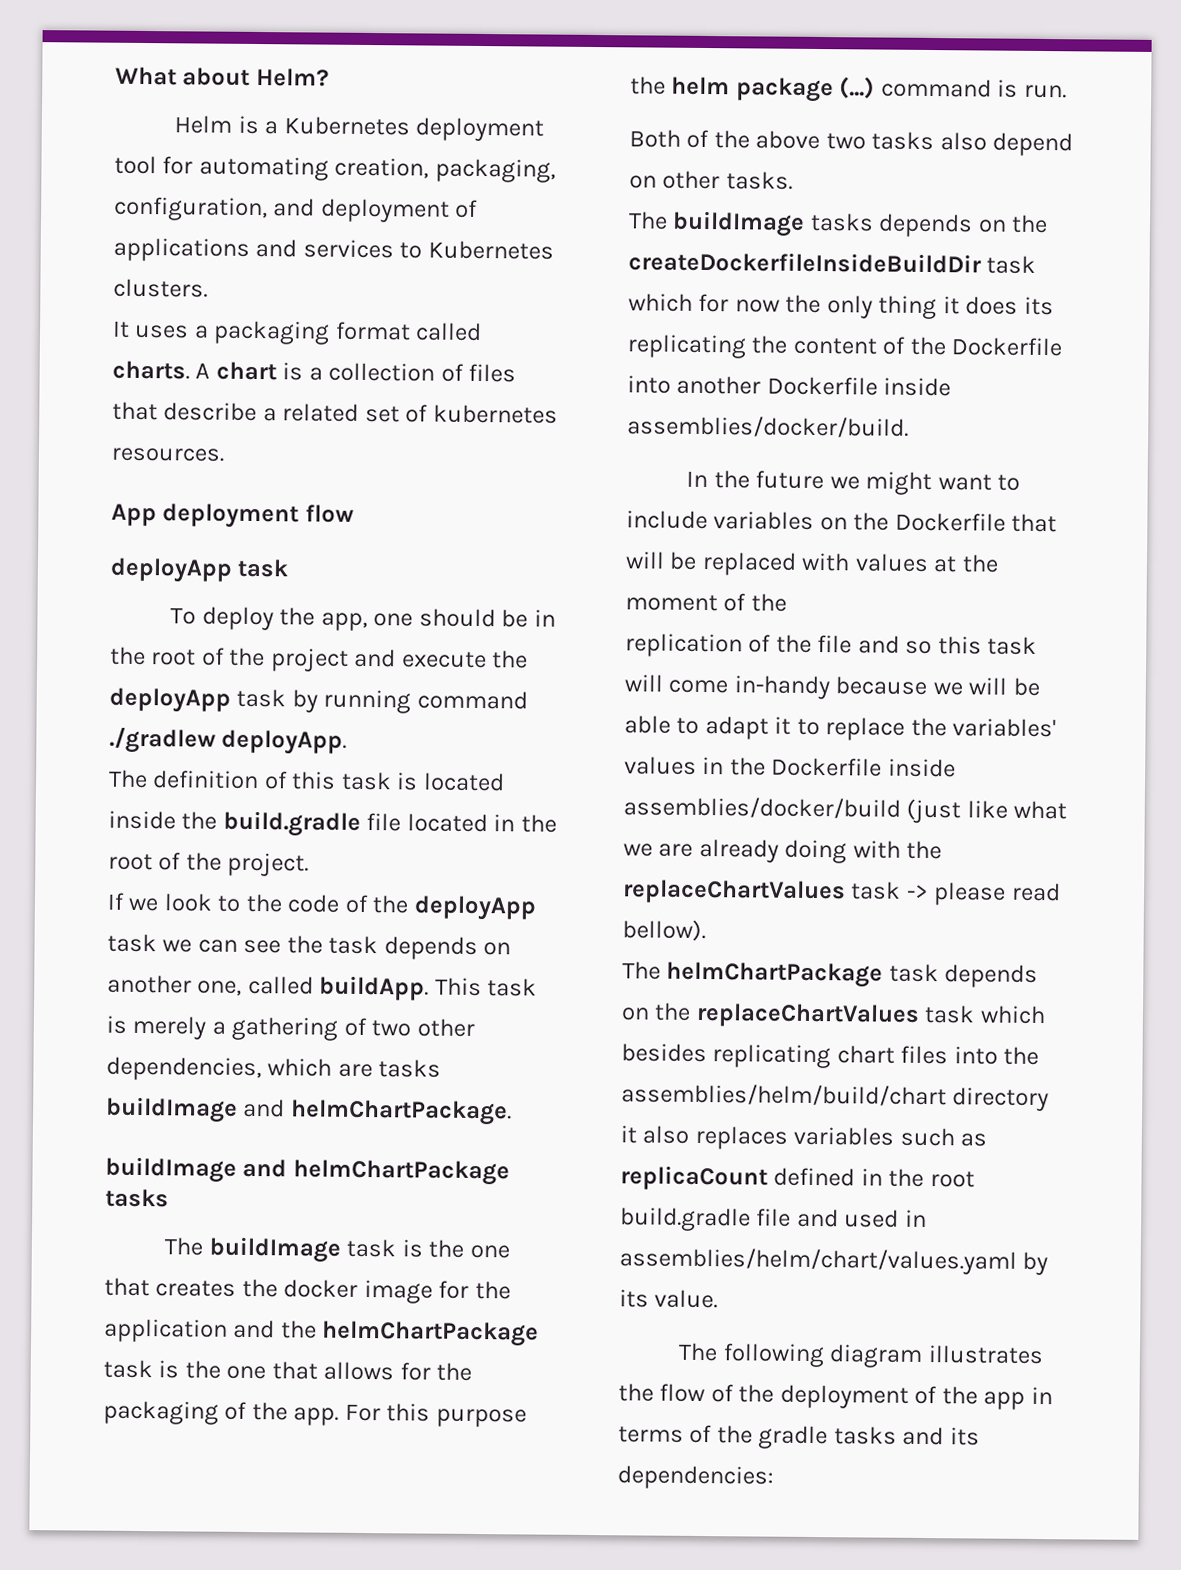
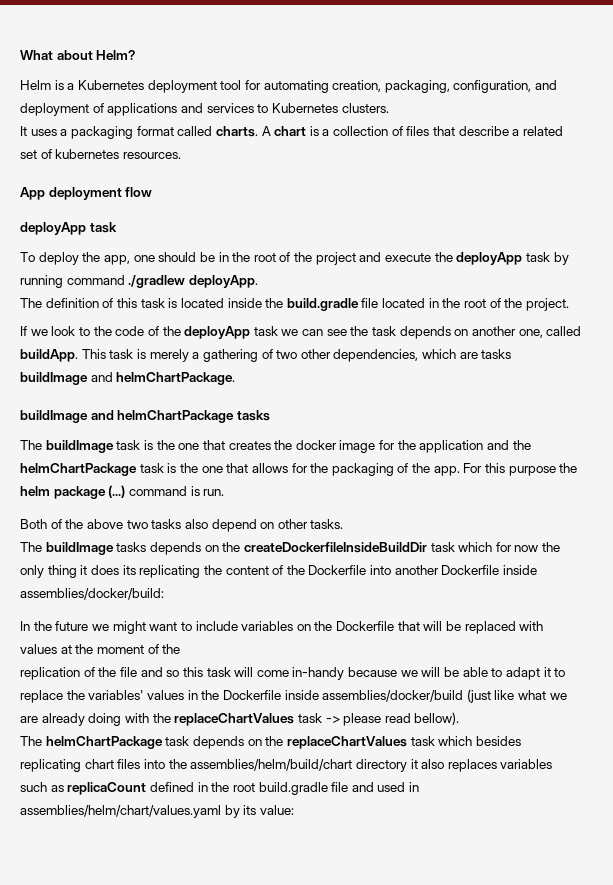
[627,415,909,438] assemblies/docker/build. -> [20,588,164,600] assemblies/docker/build:
[654,1289,719,1309] [678,1342,1044,1368] [618,1383,1053,1410] [618,1424,980,1450] [617,1465,774,1490] value. // The following diagram illustrates the flow of the deployment of the app in terms of the gradle tasks and its dependencies: -> [259,805,294,815] value:

